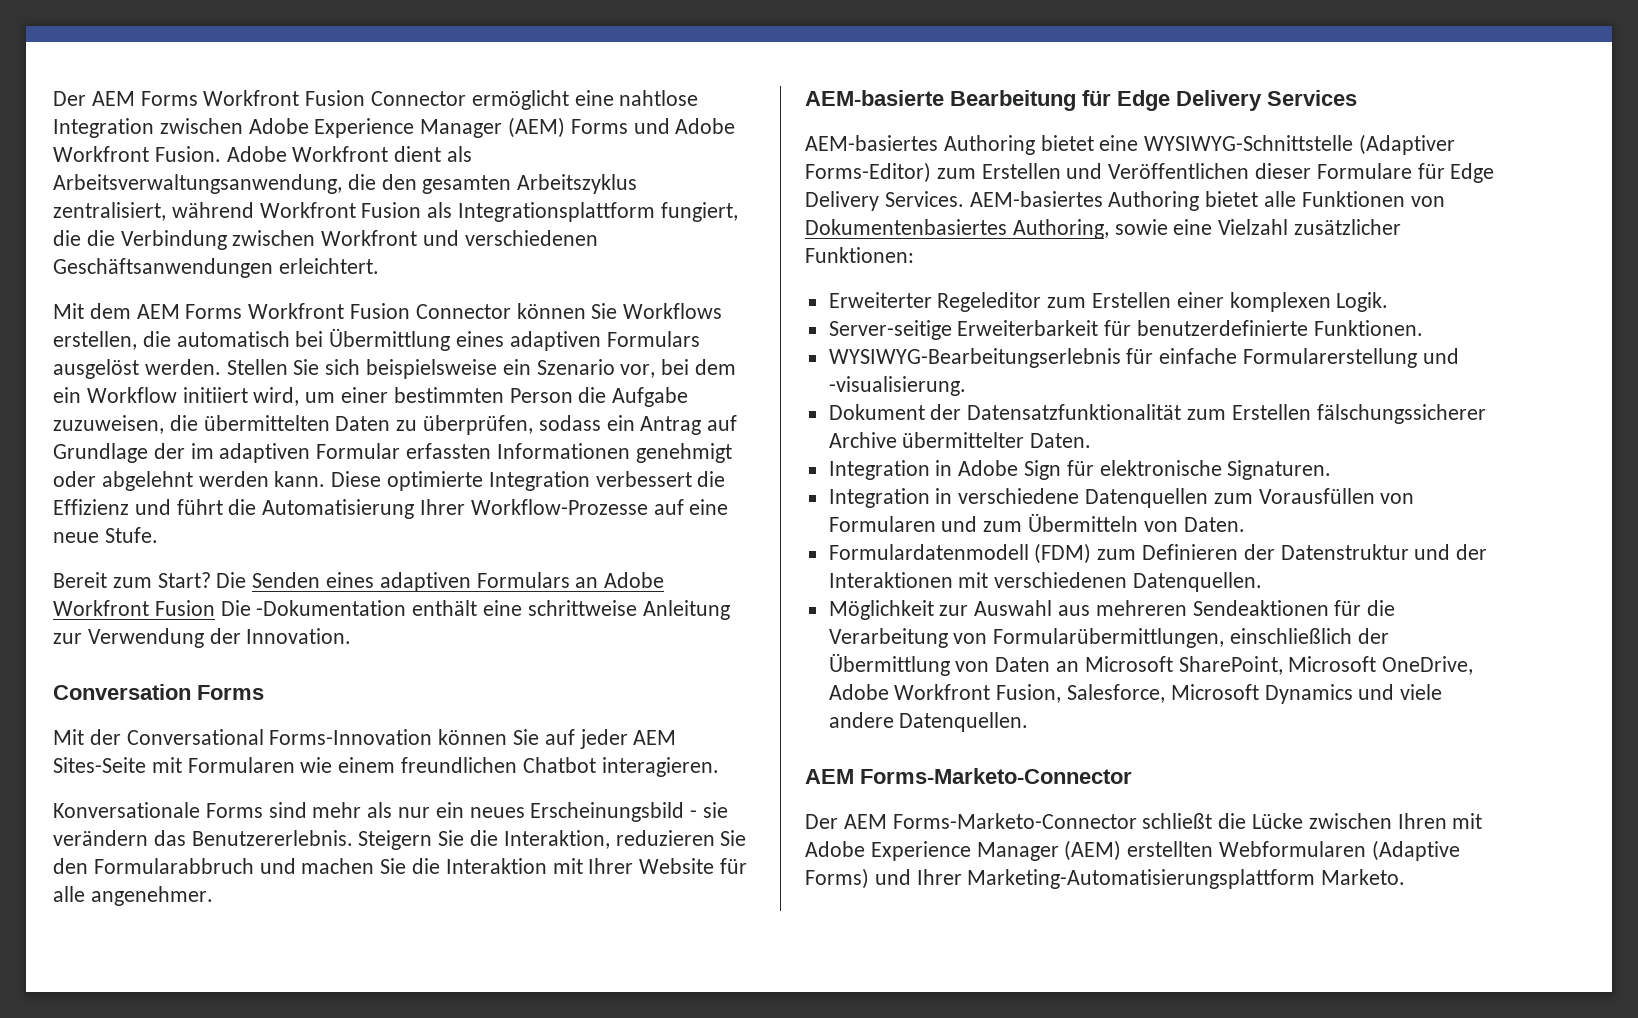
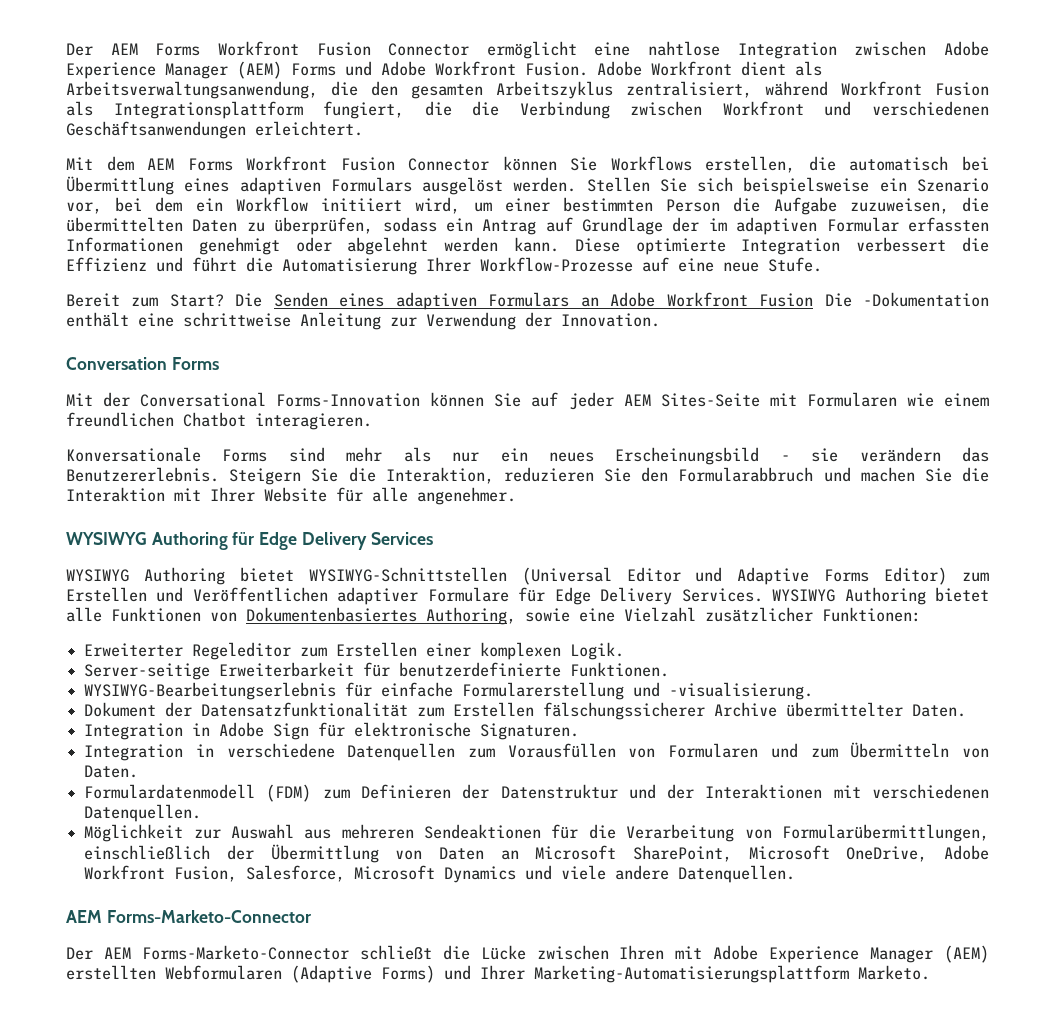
[805,90,1076,111] AEM-basierte Bearbeitung -> [66,532,228,550] WYSIWYG Authoring
[805,134,1456,155] [805,162,931,183] AEM-basiertes Authoring bietet eine WYSIWYG-Schnittstelle (Adaptiver Forms-Editor) -> [66,567,948,585] WYSIWYG Authoring bietet WYSIWYG-Schnittstellen (Universal Editor und Adaptive Forms Editor)
[1255,163,1312,179] dieser -> [337,587,419,605] adaptiver
[969,191,1103,207] AEM-basiertes -> [772,589,836,602] WYSIWYG

